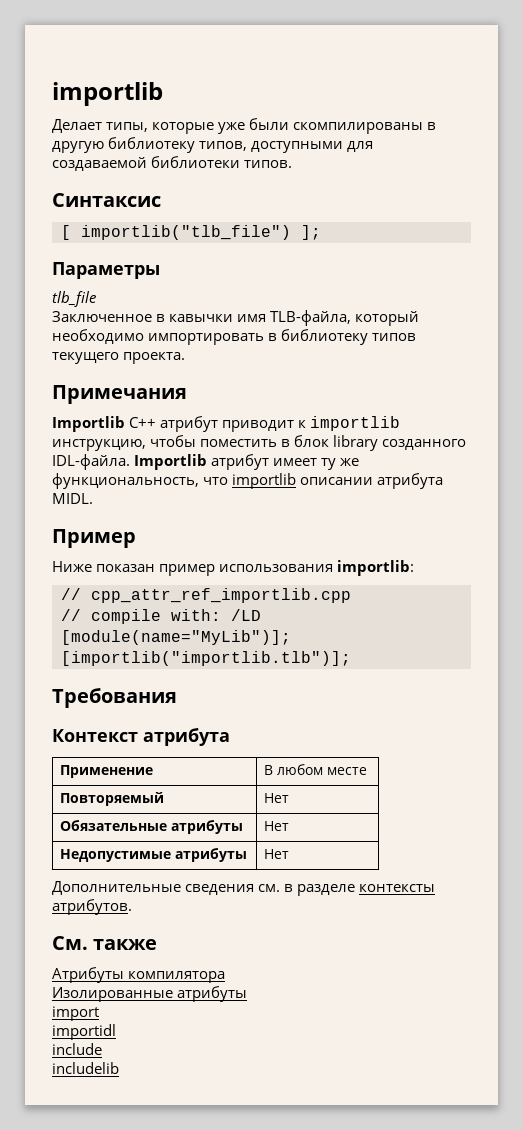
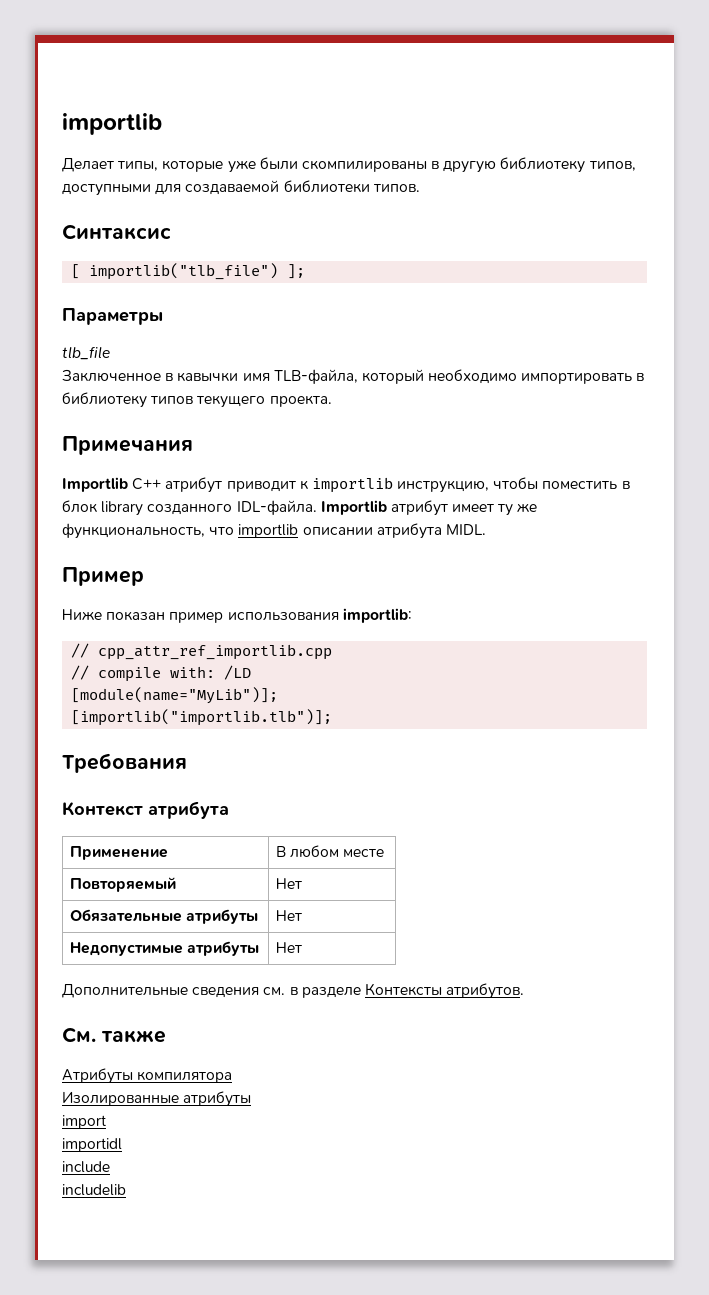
[359,884,436,892] контексты -> [364,983,442,996] Контексты

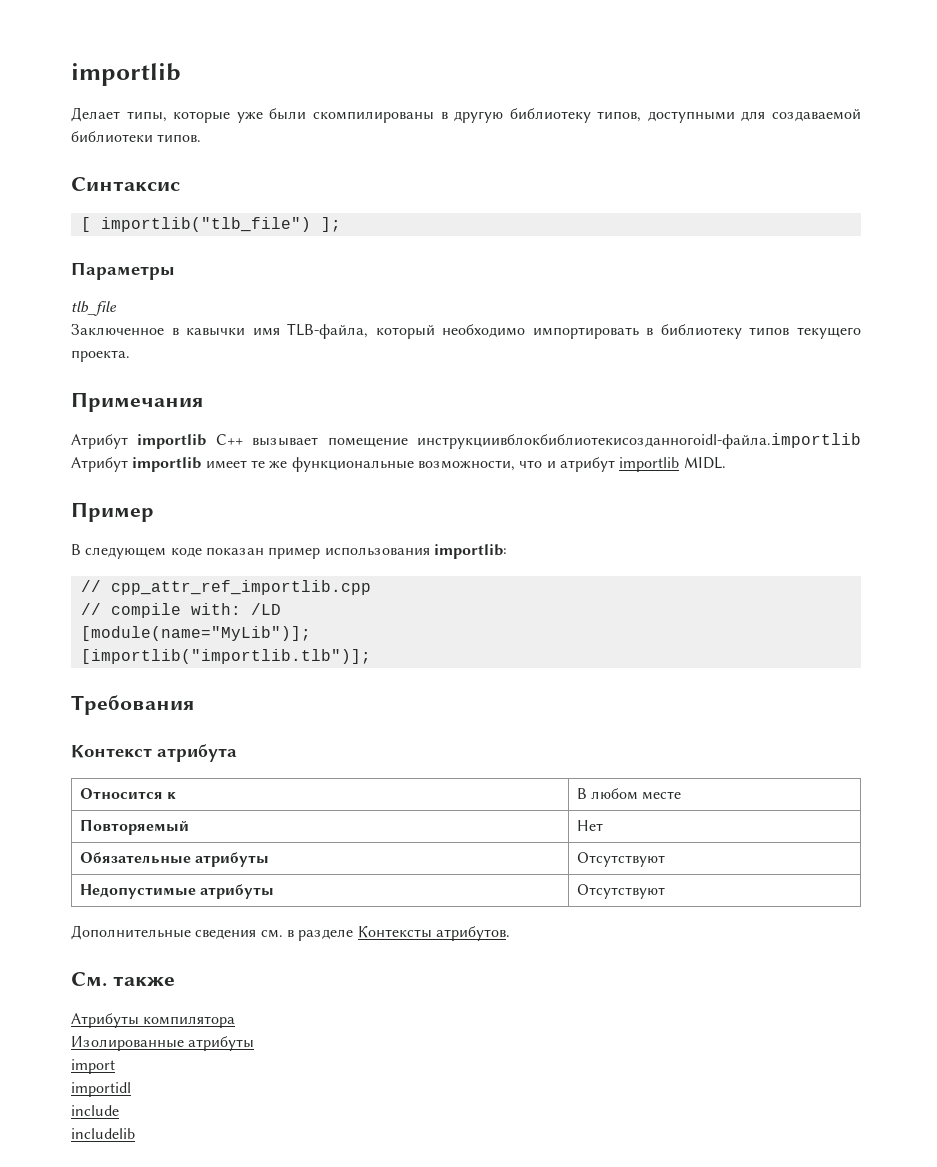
[62,477,630,493] [62,500,538,516] [62,523,442,539] Importlib C++ атрибут приводит к importlib инструкцию, чтобы поместить в блок library созданного IDL-файла. Importlib атрибут имеет ту же функциональность, что importlib описании атрибута -> [71,433,861,449] [71,457,680,472] Атрибут importlib C++ вызывает помещение инструкциивблокбиблиотекисозданногоidl-файла.importlib Атрибут importlib имеет те же функциональные возможности, что и атрибут importlib
[62,609,102,621] Ниже -> [71,544,202,559] В следующем коде
[69,846,168,860] Применение -> [79,788,177,799] Относится к
[275,910,302,921] Нет -> [576,852,665,867] Отсутствуют
[275,942,302,953] Нет -> [576,884,665,899] Отсутствуют

